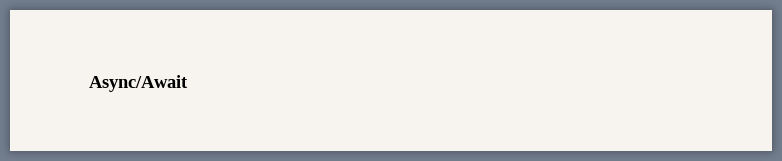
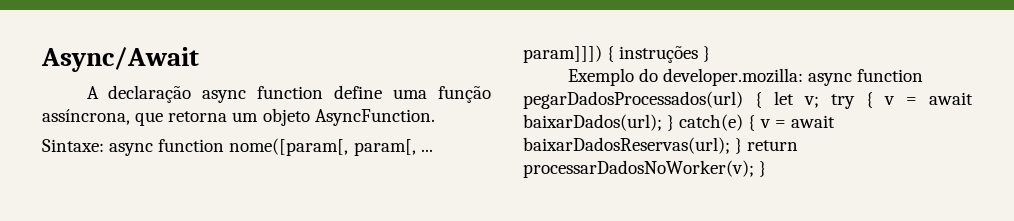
(188, 83) none -> [86,85,492,103] [42,108,435,126] [42,138,433,156] [523,45,711,63] [567,68,924,86] [523,91,973,109] [523,114,835,131] [523,137,799,154] [523,160,767,178] // A declaração async function define uma função assíncrona, que retorna um objeto AsyncFunction. // Sintaxe: async function nome([param[, param[, ... param]]]) { instruções } // Exemplo do developer.mozilla: async function pegarDadosProcessados(url) { let v; try { v = await baixarDados(url); } catch(e) { v = await baixarDadosReservas(url); } return processarDadosNoWorker(v); }

